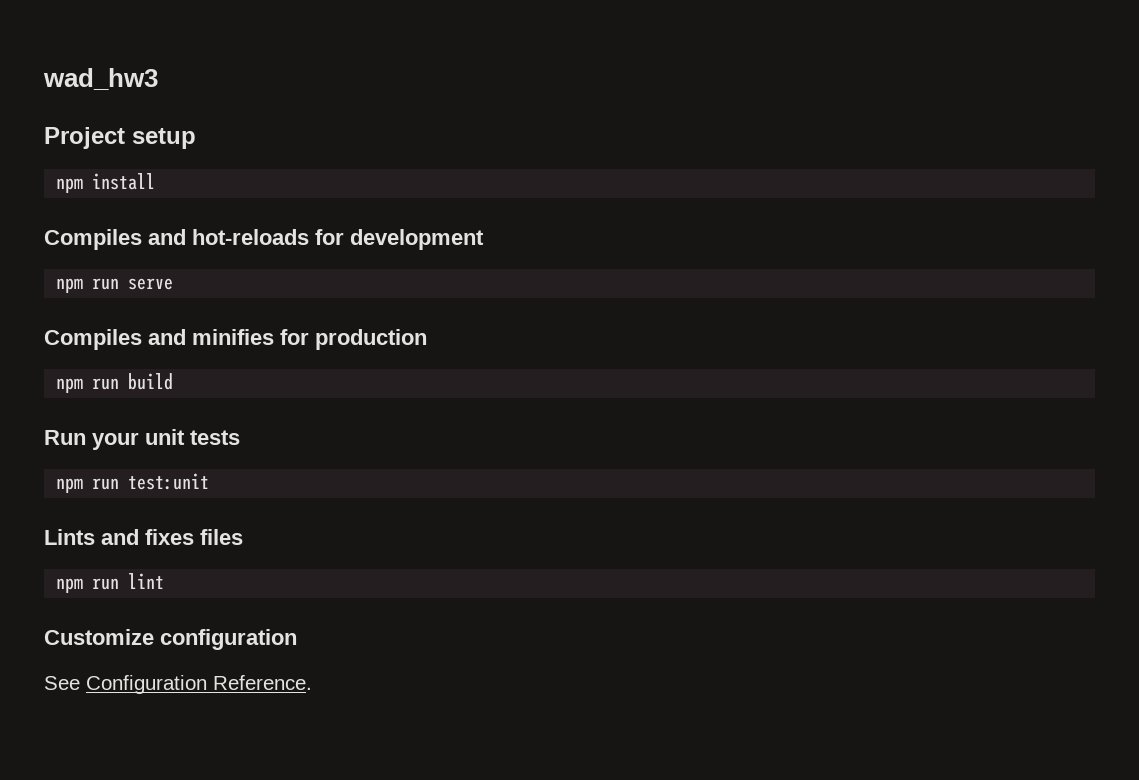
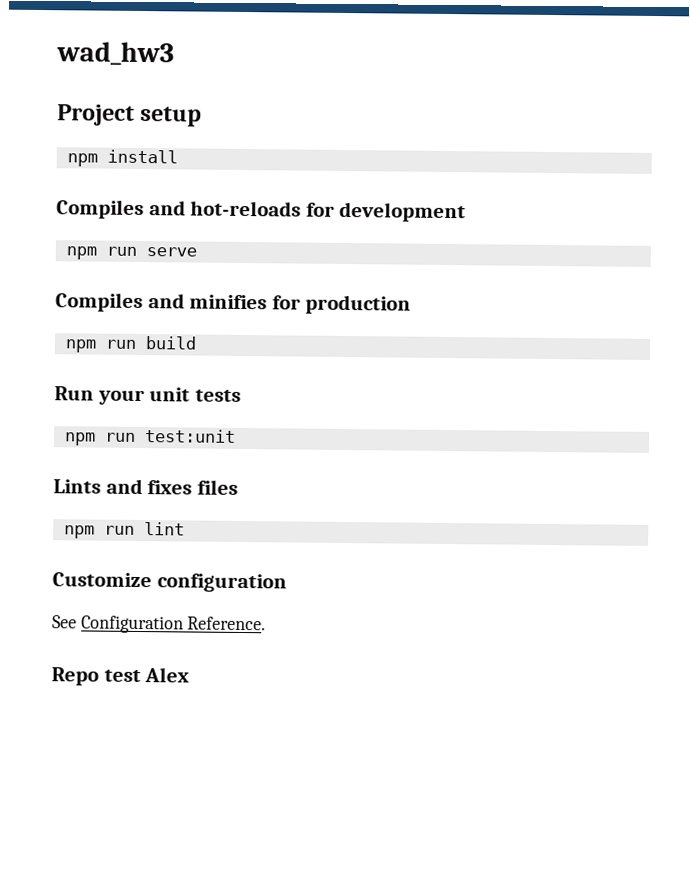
(312, 682) none -> [51,667,190,686] // Repo test Alex

